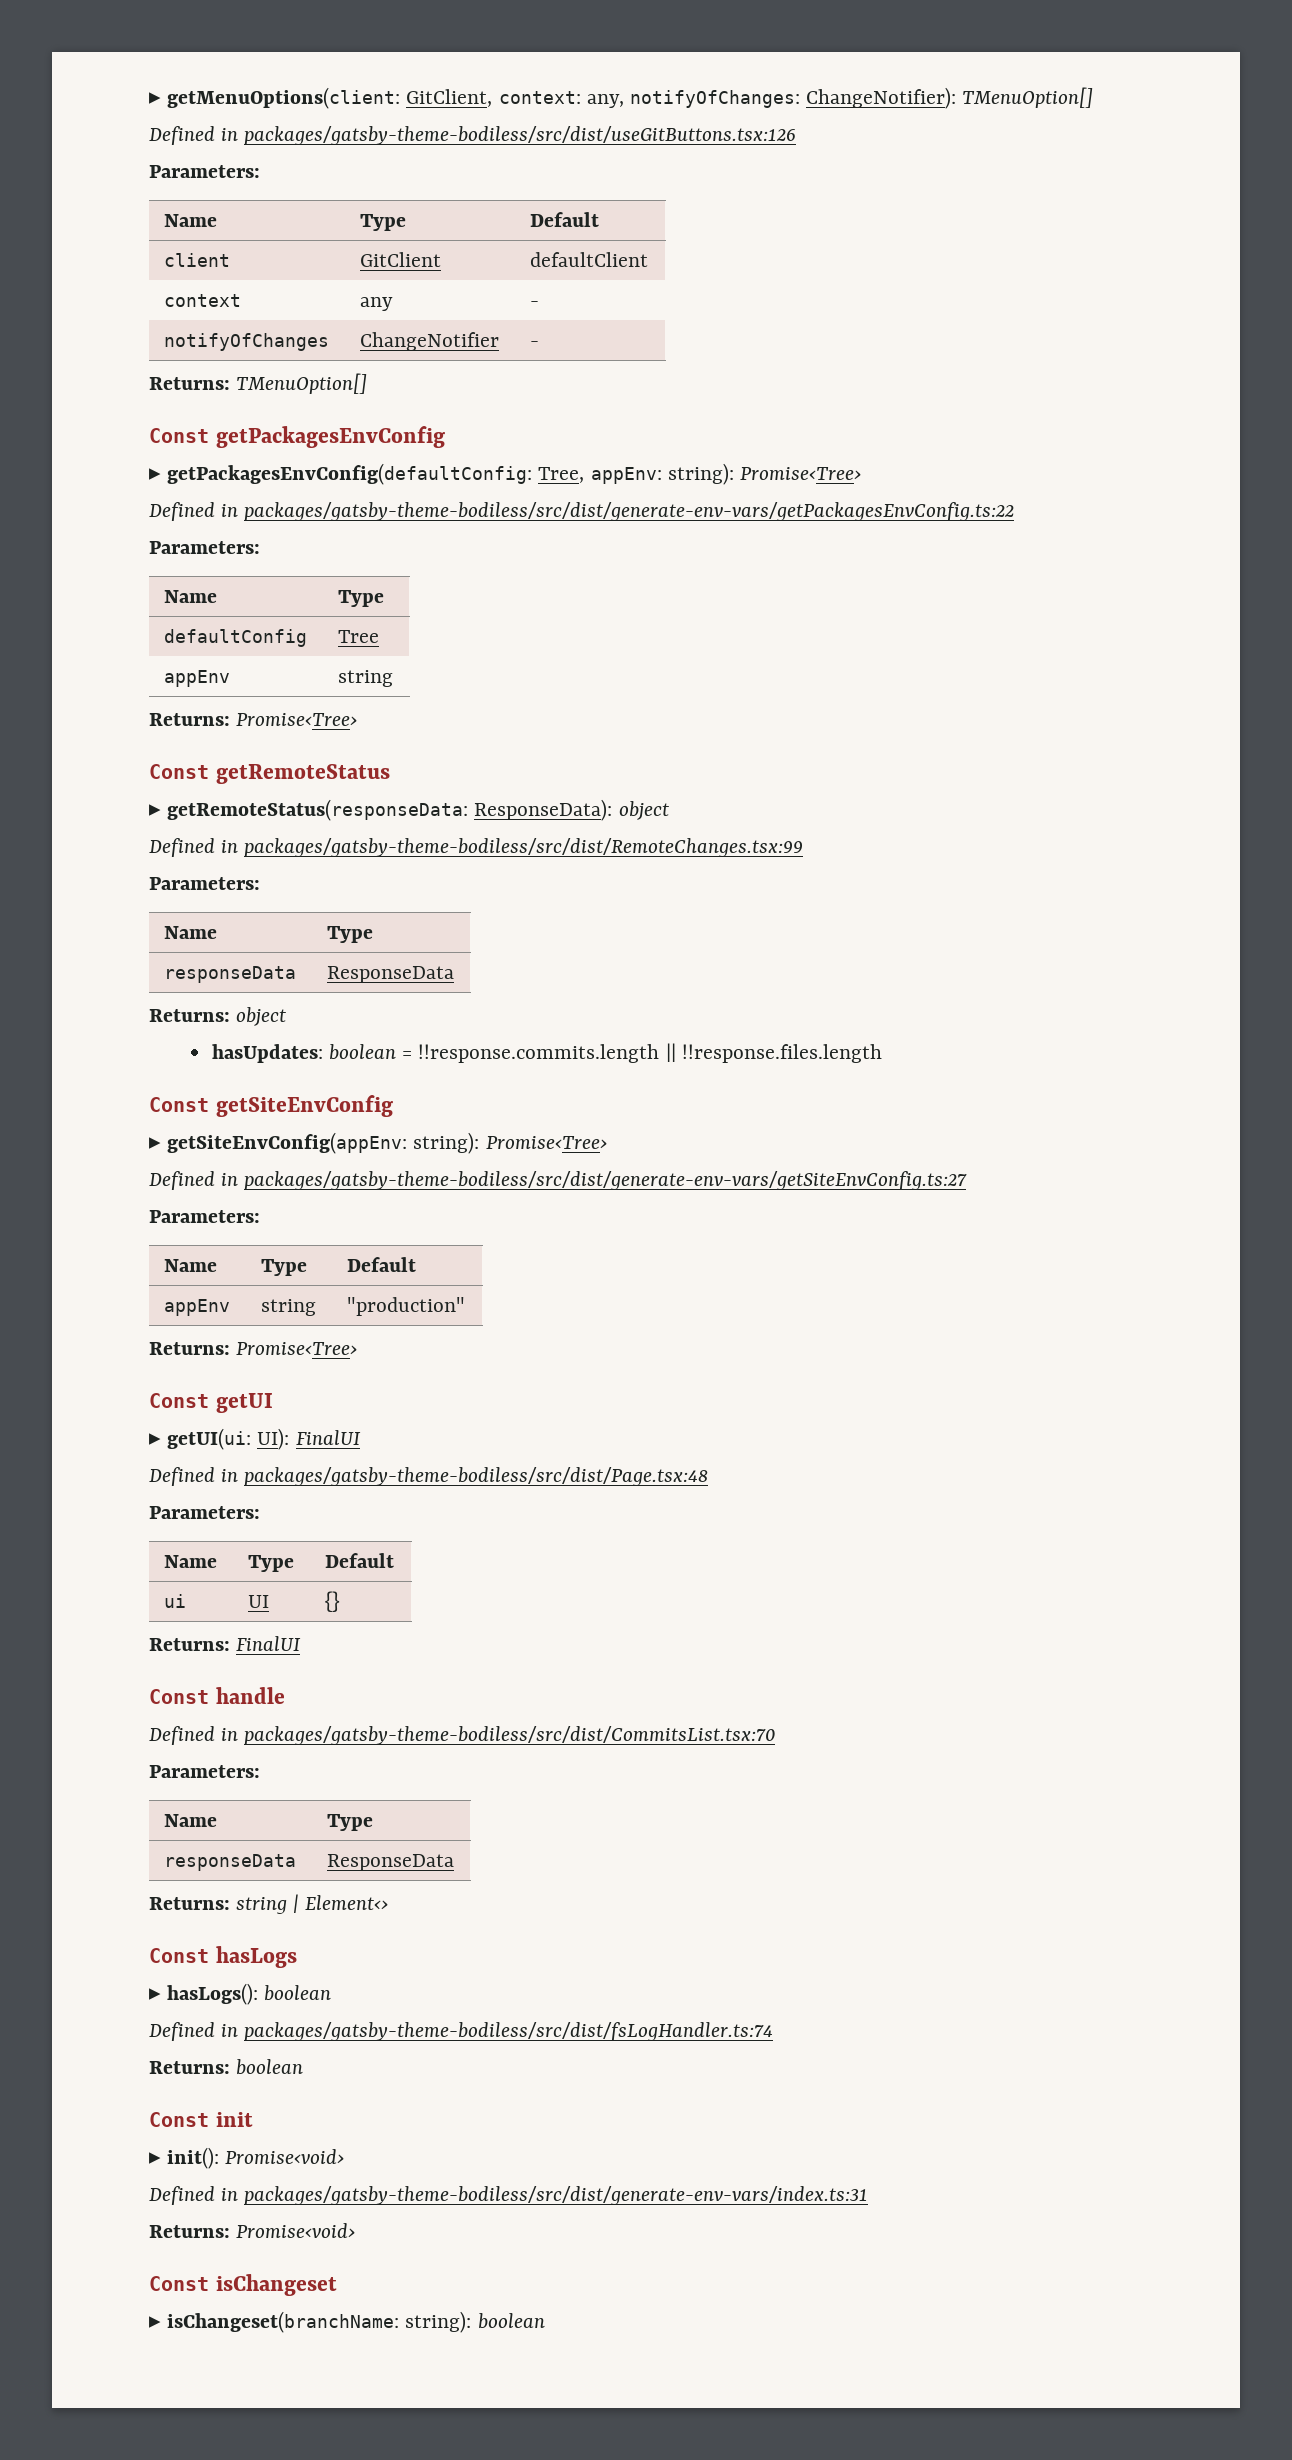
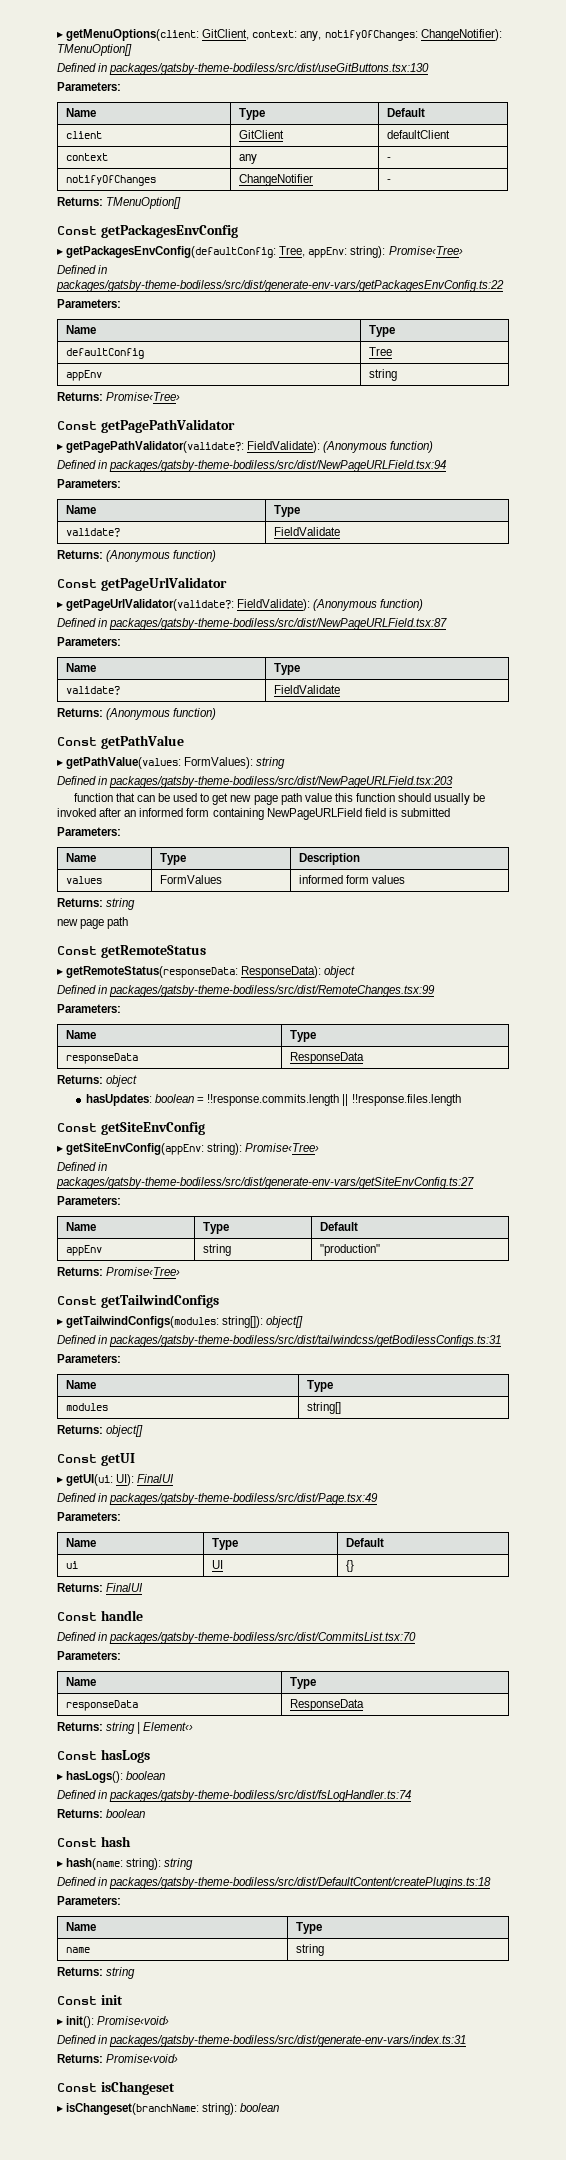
[244,126,797,145] packages/gatsby-theme-bodiless/src/dist/useGitButtons.tsx:126 -> [109,63,430,75] packages/gatsby-theme-bodiless/src/dist/useGitButtons.tsx:130
(358, 719) none -> [57,419,235,433] [57,441,434,453] [57,460,447,472] [57,479,121,488] [66,505,97,514] [274,505,301,517] [66,528,121,537] [274,527,341,536] [57,550,217,562] [57,577,227,591] [57,599,424,611] [57,618,448,630] [57,637,121,646] [66,663,97,672] [274,663,301,675] [66,686,121,695] [274,685,341,694] [57,708,217,720] [57,735,184,749] [57,757,286,769] [57,776,454,788] [73,793,486,805] [57,808,450,820] [57,827,121,836] [66,853,97,862] [160,853,187,865] [299,853,361,865] [66,876,103,884] [160,875,223,884] [299,875,406,884] [57,898,136,910] [57,917,129,929] // Const getPagePathValidator // ▸ getPagePathValidator(validate?: FieldValidate): (Anonymous function) // Defined in packages/gatsby-theme-bodiless/src/dist/NewPageURLField.tsx:94 // Parameters: // Name | Type // validate? | FieldValidate // Returns: (Anonymous function) // Const getPageUrlValidator // ▸ getPageUrlValidator(validate?: FieldValidate): (Anonymous function) // Defined in packages/gatsby-theme-bodiless/src/dist/NewPageURLField.tsx:87 // Parameters: // Name | Type // validate? | FieldValidate // Returns: (Anonymous function) // Const getPathValue // ▸ getPathValue(values: FormValues): string // Defined in packages/gatsby-theme-bodiless/src/dist/NewPageURLField.tsx:203 // function that can be used to get new page path value this function should usually be invoked after an informed form containing NewPageURLField field is submitted // Parameters: // Name | Type | Description // values | FormValues | informed form values // Returns: string // new page path
(358, 1348) none -> [57,1294,219,1308] [57,1316,304,1328] [57,1335,502,1347] [57,1354,121,1363] [66,1380,97,1389] [307,1380,334,1392] [66,1403,109,1411] [307,1402,342,1414] [57,1425,144,1437] // Const getTailwindConfigs // ▸ getTailwindConfigs(modules: string[]): object[] // Defined in packages/gatsby-theme-bodiless/src/dist/tailwindcss/getBodilessConfigs.ts:31 // Parameters: // Name | Type // modules | string[] // Returns: object[]
[244,1467,709,1486] packages/gatsby-theme-bodiless/src/dist/Page.tsx:48 -> [109,1493,379,1505] packages/gatsby-theme-bodiless/src/dist/Page.tsx:49
(304, 2067) none -> [57,1836,131,1847] [57,1858,194,1870] [57,1877,492,1889] [57,1896,121,1905] [66,1922,97,1931] [296,1922,323,1934] [66,1947,91,1953] [296,1944,325,1956] [57,1967,136,1979] // Const hash // ▸ hash(name: string): string // Defined in packages/gatsby-theme-bodiless/src/dist/DefaultContent/createPlugins.ts:18 // Parameters: // Name | Type // name | string // Returns: string

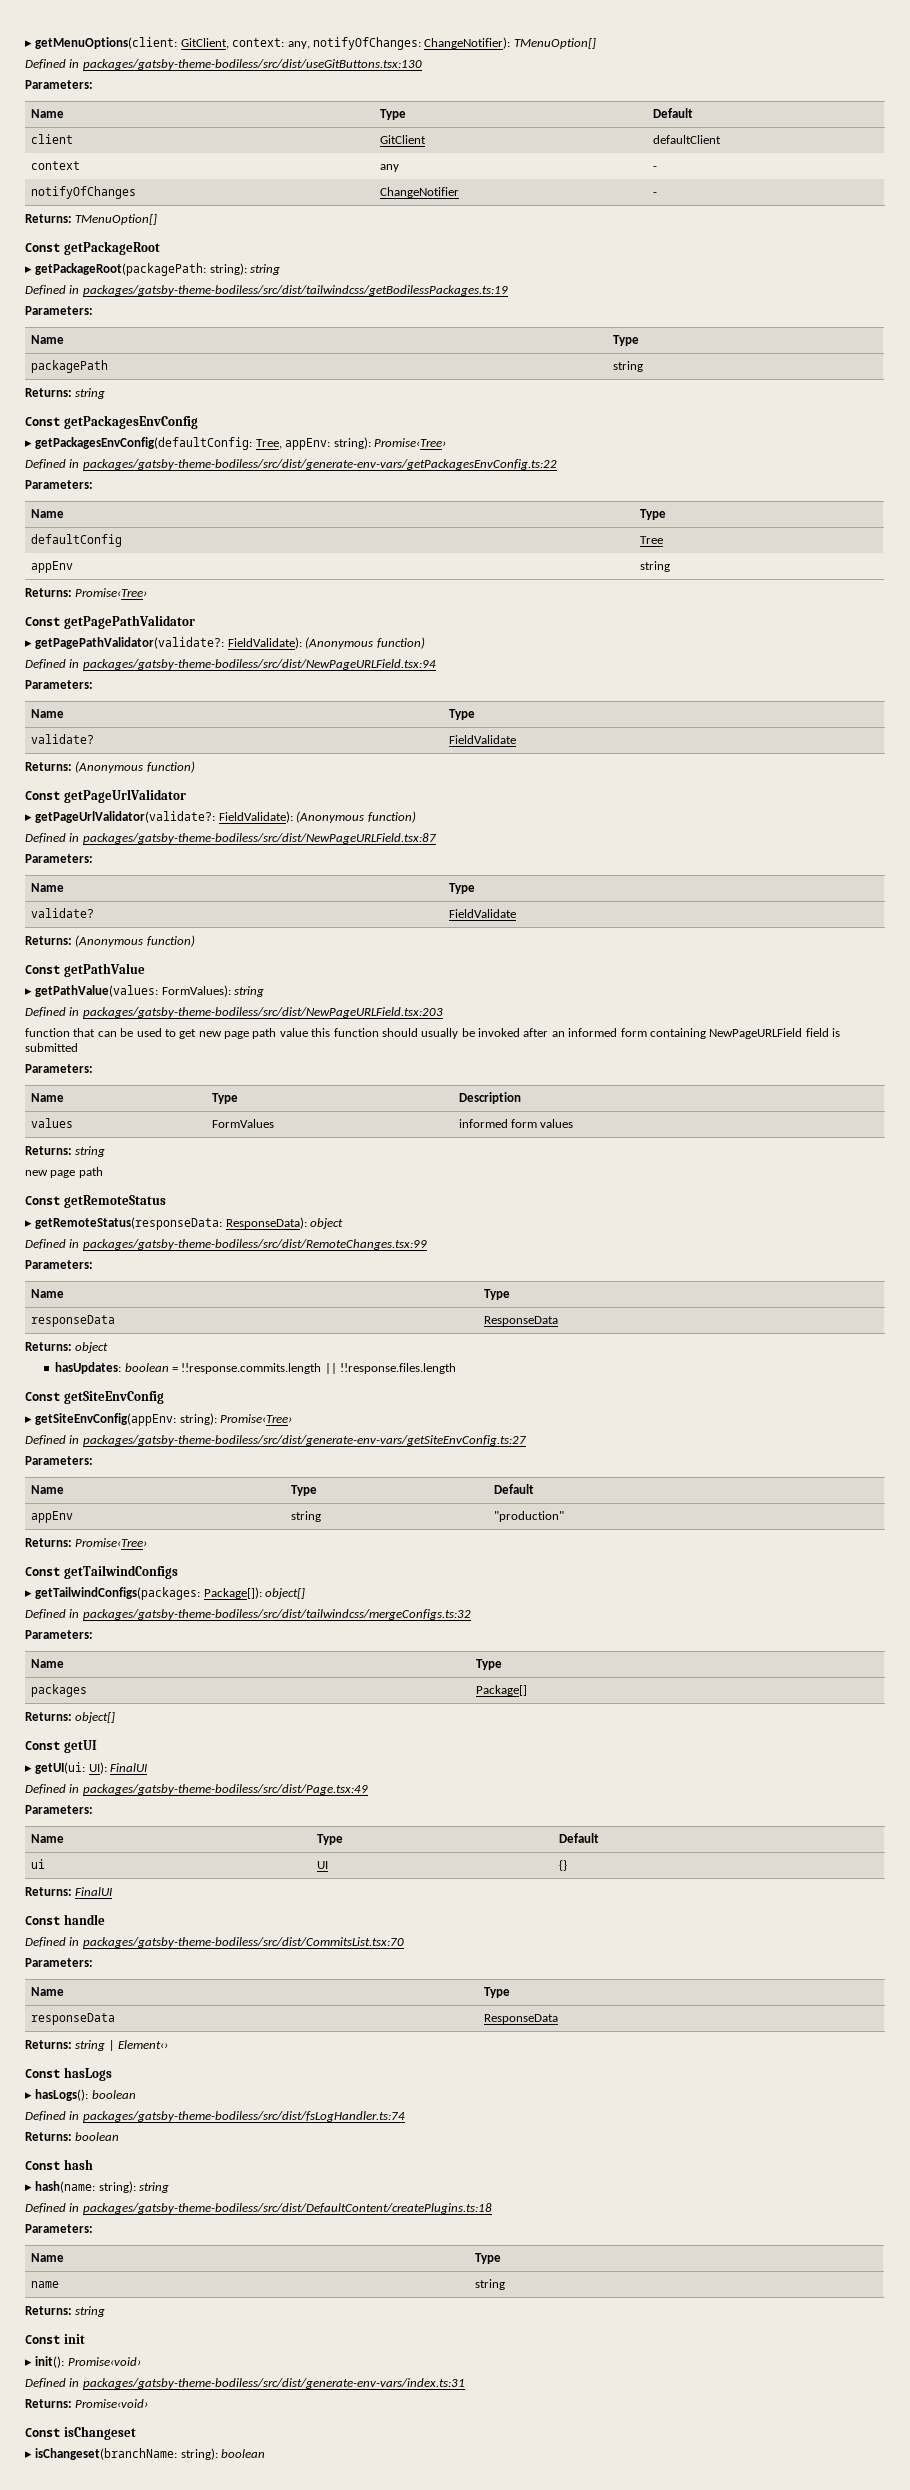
(182, 203) none -> [25,241,160,255] [25,263,281,276] [25,285,508,296] [25,306,93,315] [30,335,64,344] [612,335,639,346] [30,360,108,373] [612,361,643,372] [25,388,106,399] // Const getPackageRoot // ▸ getPackageRoot(packagePath: string): string // Defined in packages/gatsby-theme-bodiless/src/dist/tailwindcss/getBodilessPackages.ts:19 // Parameters: // Name | Type // packagePath | string // Returns: string
[66,1316,264,1328] getTailwindConfigs(modules: string[]): -> [35,1587,262,1600] getTailwindConfigs(packages: Package[]):
[109,1335,502,1347] [57,1354,121,1363] [66,1380,97,1389] [307,1380,334,1392] [66,1403,109,1411] [307,1402,342,1414] packages/gatsby-theme-bodiless/src/dist/tailwindcss/getBodilessConfigs.ts:31 // Parameters: // Name | Type // modules | string[] -> [82,1609,471,1620] [25,1630,93,1639] [30,1659,64,1668] [475,1659,502,1670] [30,1684,87,1697] [475,1685,527,1696] packages/gatsby-theme-bodiless/src/dist/tailwindcss/mergeConfigs.ts:32 // Parameters: // Name | Type // packages | Package[]

